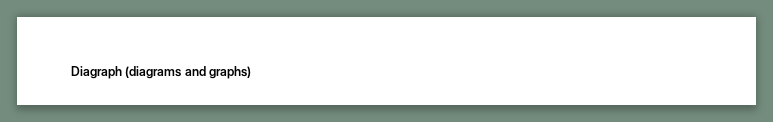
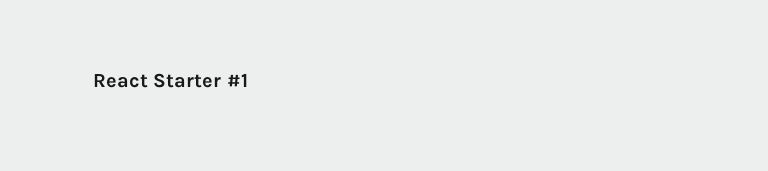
[71,66,252,79] Diagraph (diagrams and graphs) -> [93,73,248,88] React Starter #1

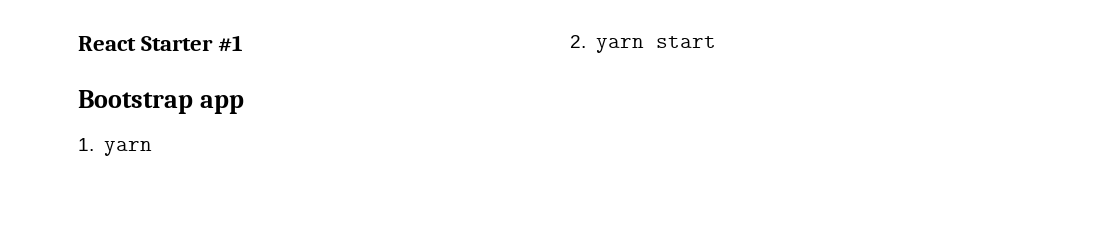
(248, 80) none -> [78,90,245,114] [78,138,152,156] [570,35,716,53] // Bootstrap app // 1. yarn // 2. yarn start

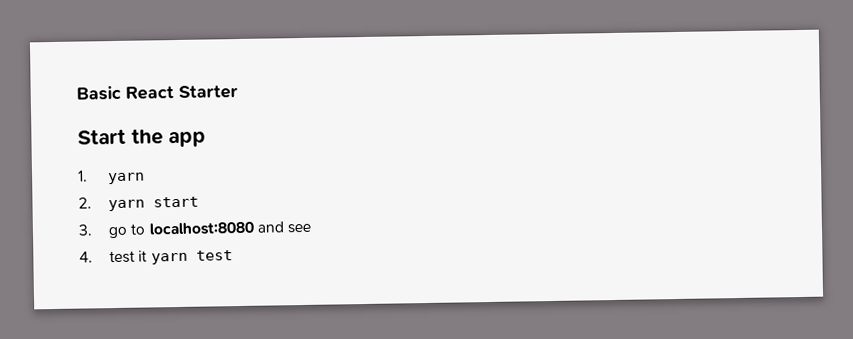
(78, 43) none -> [76,85,122,101] Basic
[218,35,244,52] [78,90,193,114] #1 // Bootstrap -> [77,128,163,145] // Start the
(716, 42) none -> [78,221,312,239] [79,250,233,265] // 3. go to localhost:8080 and see // 4. test it yarn test

